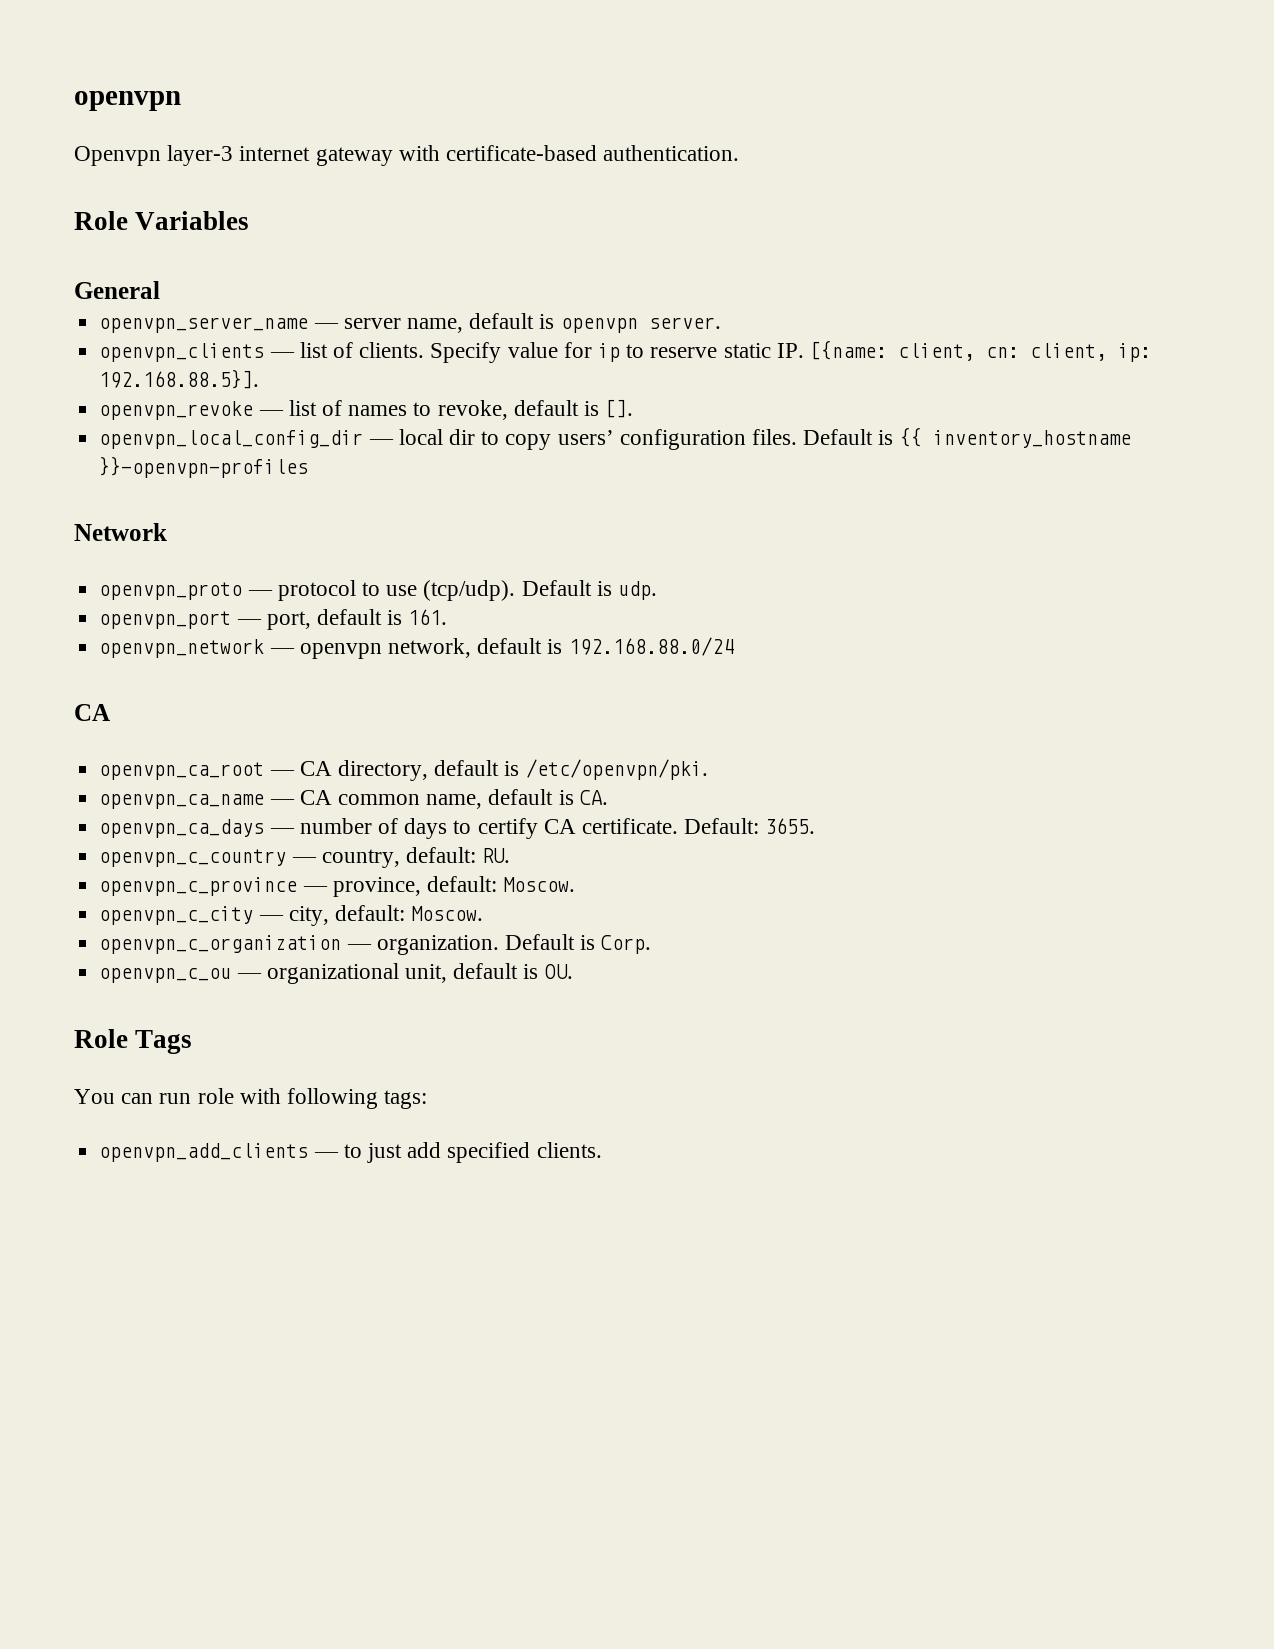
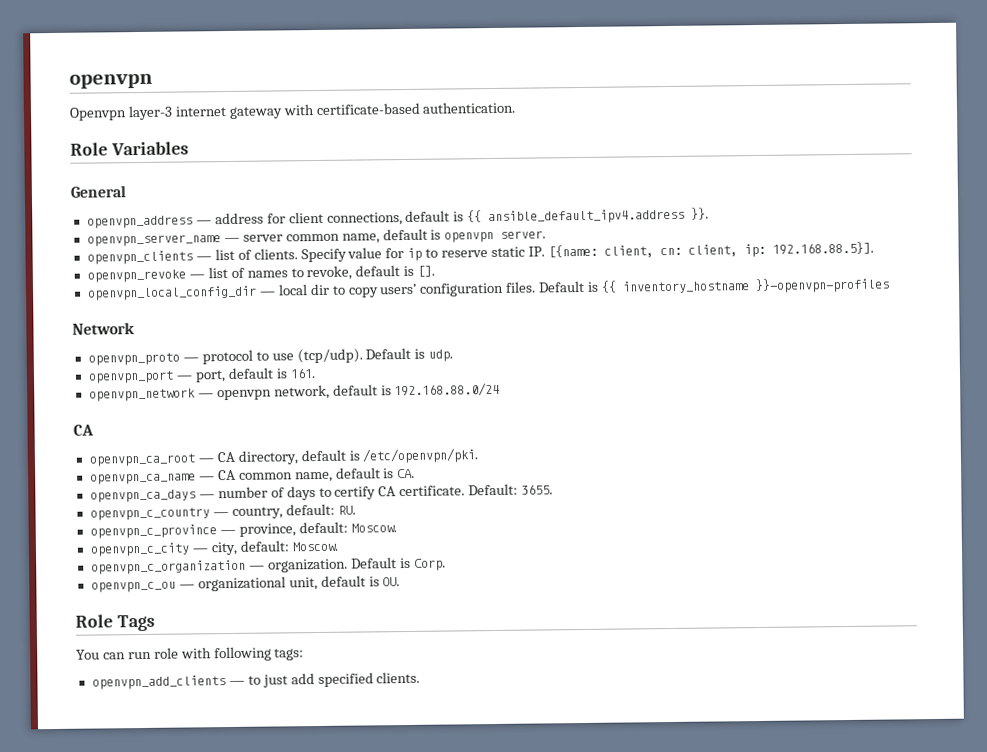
(160, 290) none -> [86,207,710,229] // openvpn_address — address for client connections, default is {{ ansible_default_ipv4.address }}.
(401, 323) none -> [285,233,340,242] common

